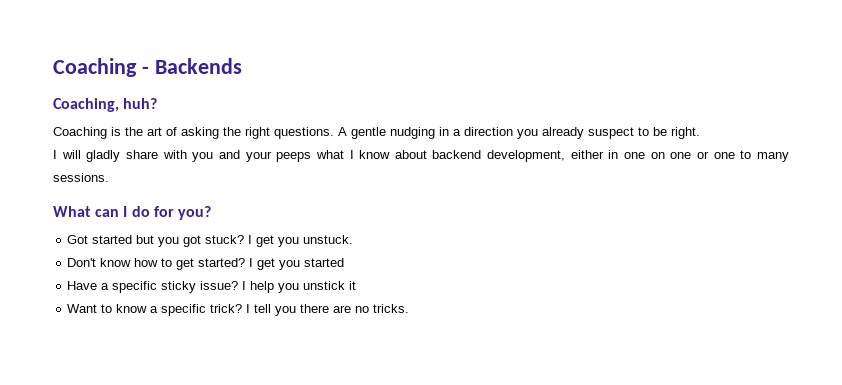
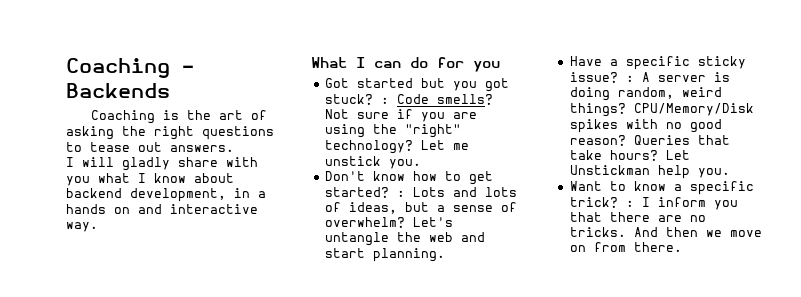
[53,98,158,112] // Coaching, huh? -> (170, 90) none
[274,127,700,139] questions. A gentle nudging in a direction you already suspect to be right. -> [202,126,274,140] [66,142,234,152] questions to tease out answers.
[218,150,312,162] and your peeps -> (90, 181) none
[570,150,790,162] [53,173,109,182] either in one on one or one to many sessions. -> [234,188,266,198] [66,204,258,214] [66,222,98,232] in a hands on and interactive way.
[95,206,128,217] can I -> [356,57,401,68] I can
[177,206,211,220] you? -> [473,61,500,72] you
[248,235,354,247] I get you unstuck. -> [380,94,493,105] [324,109,477,122] [324,124,461,138] [324,140,469,154] [324,156,421,169] : Code smells? Not sure if you are using the "right" technology? Let me unstick you.
[249,258,345,270] I get you started -> [396,187,517,197] [324,202,517,214] [324,217,453,228] [324,232,485,246] [324,248,445,262] : Lots and lots of ideas, but a sense of overwhelm? Let's untangle the web and start planning.
[242,281,357,293] I help you unstick it -> [625,72,730,82] [569,87,722,101] [569,103,754,117] [569,119,722,133] [569,135,730,146] [569,150,690,161] [569,165,730,179] : A server is doing random, weird things? CPU/Memory/Disk spikes with no good reason? Queries that take hours? Let Unstickman help you.
[246,304,410,316] I tell you there are no tricks. -> [625,197,738,210] [569,212,706,222] [569,227,762,237] [569,242,682,252] : I inform you that there are no tricks. And then we move on from there.

